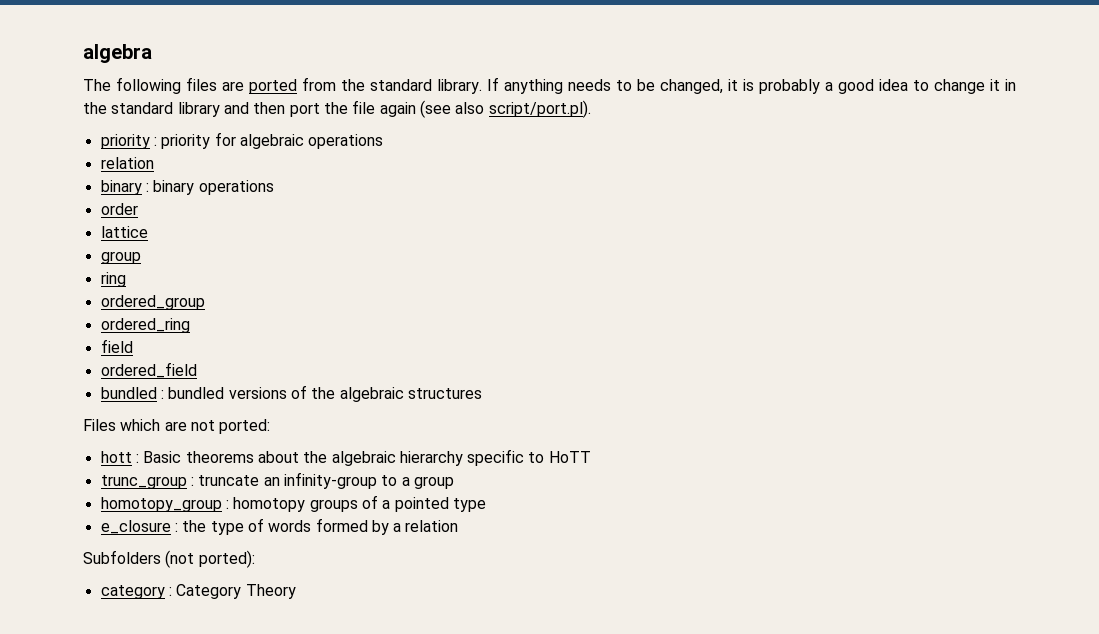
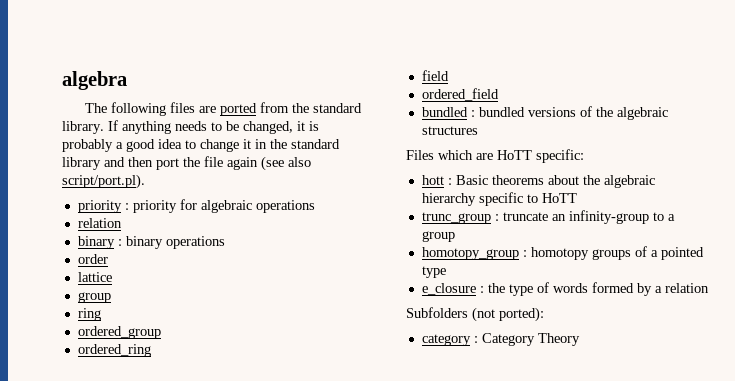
[190,419,271,434] not ported: -> [497,149,584,163] HoTT specific:

